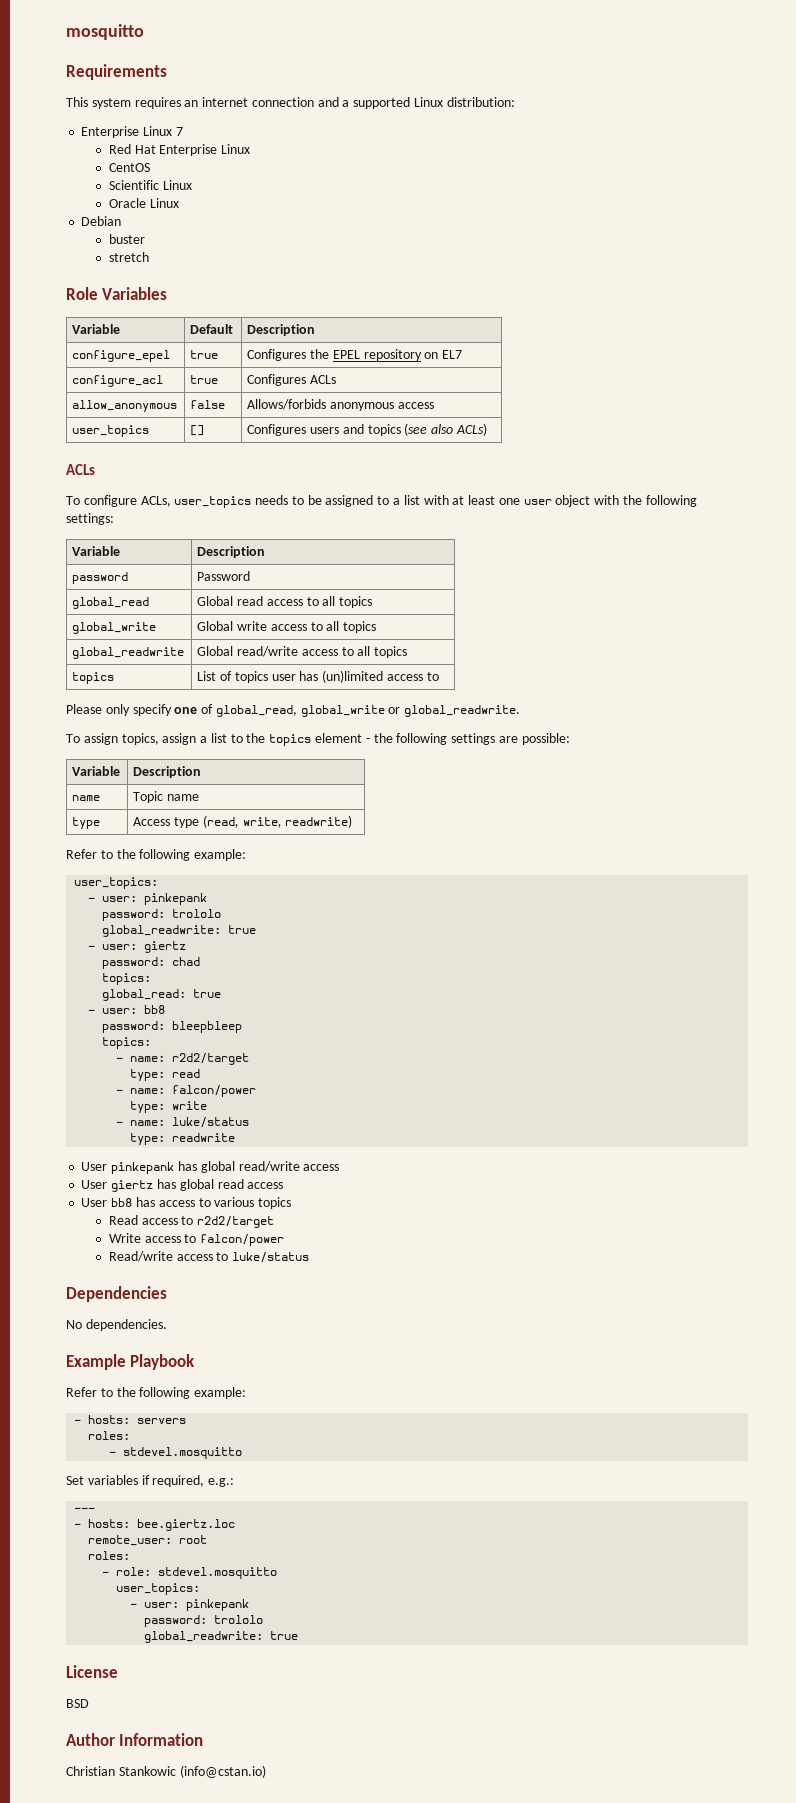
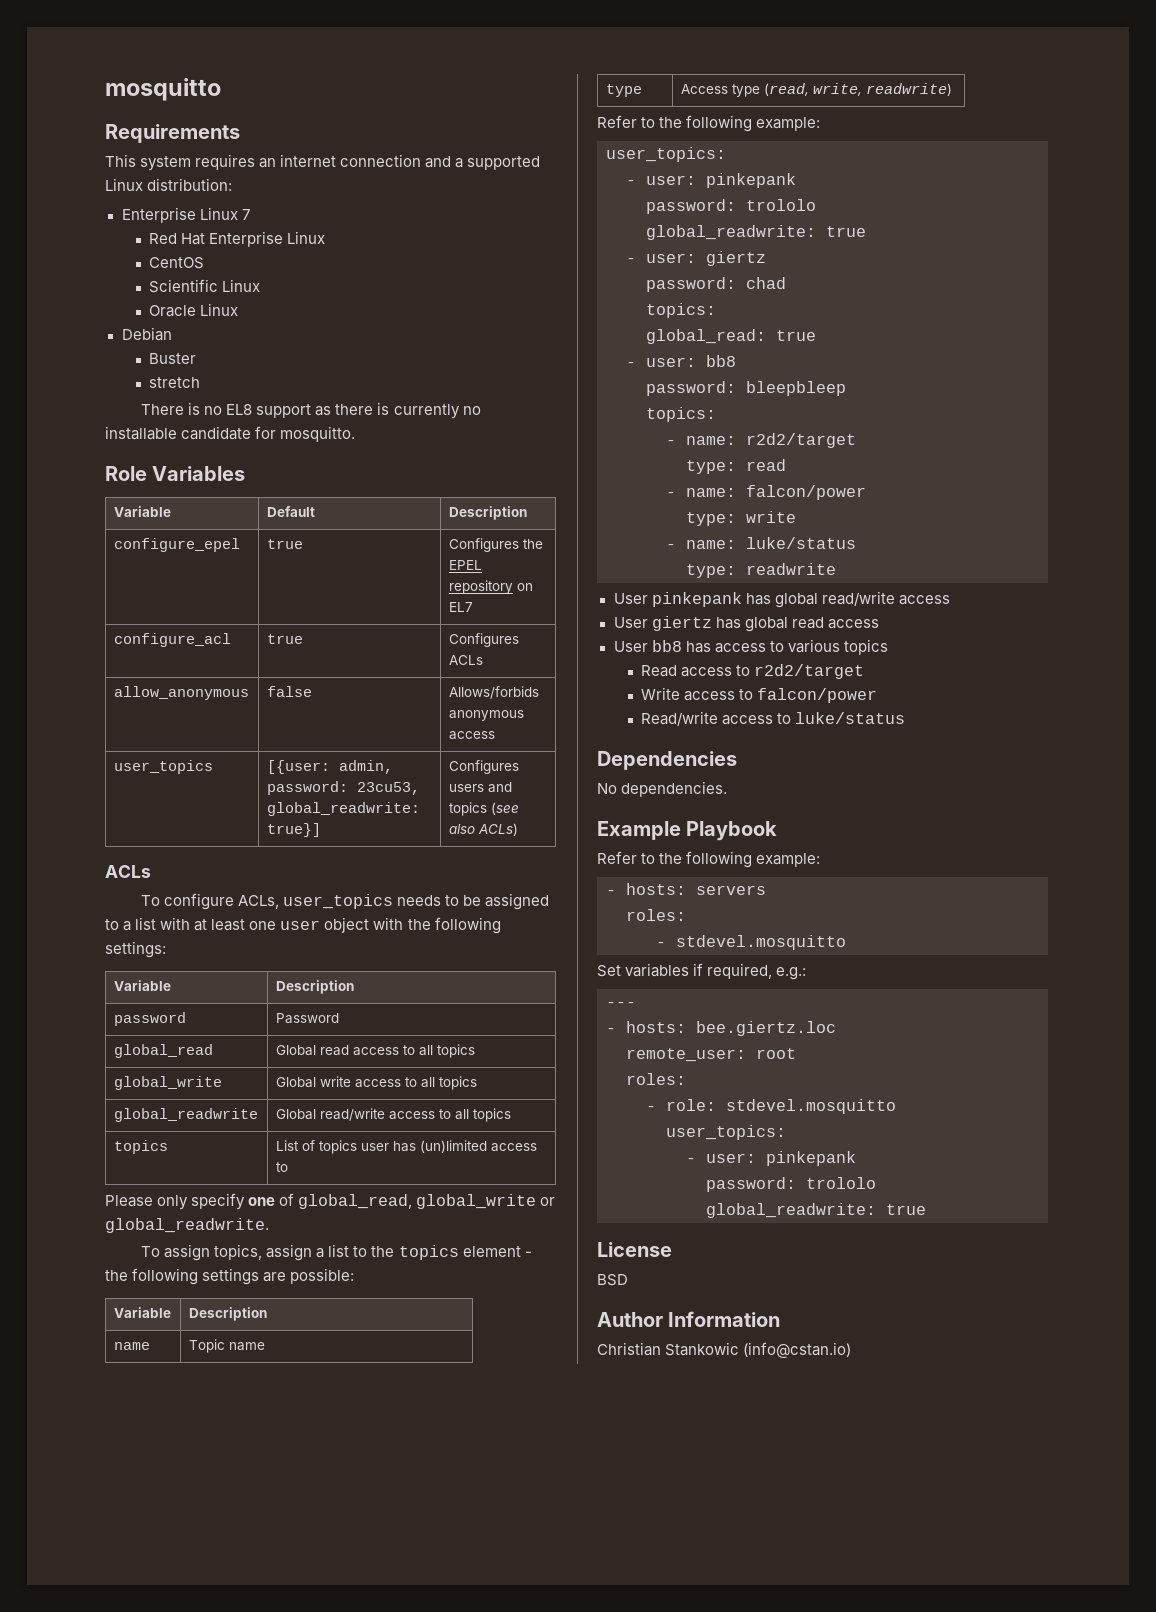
[108,234,145,244] buster -> [149,353,197,364] Buster
(149, 257) none -> [141,402,481,419] [105,426,356,442] // There is no EL8 support as there is currently no installable candidate for mosquitto.
[190,425,205,436] [] -> [266,760,393,774] [266,781,420,795] [266,802,420,816] [266,823,321,837] [{user: admin, password: 23cu53, global_readwrite: true}]

